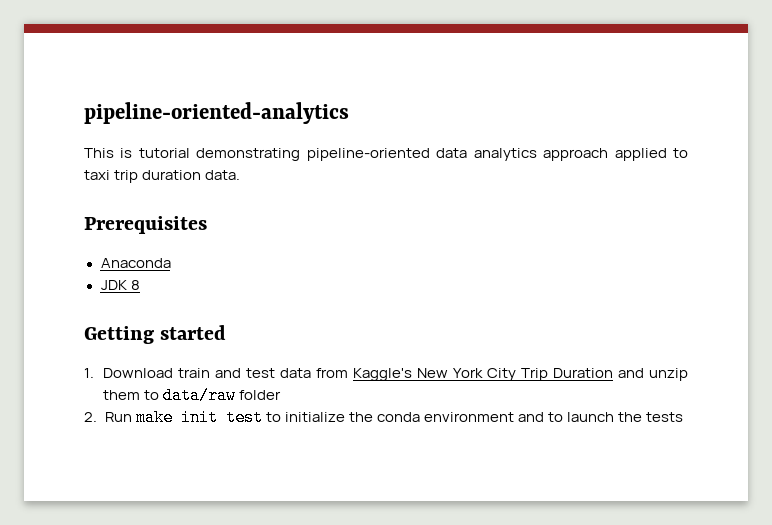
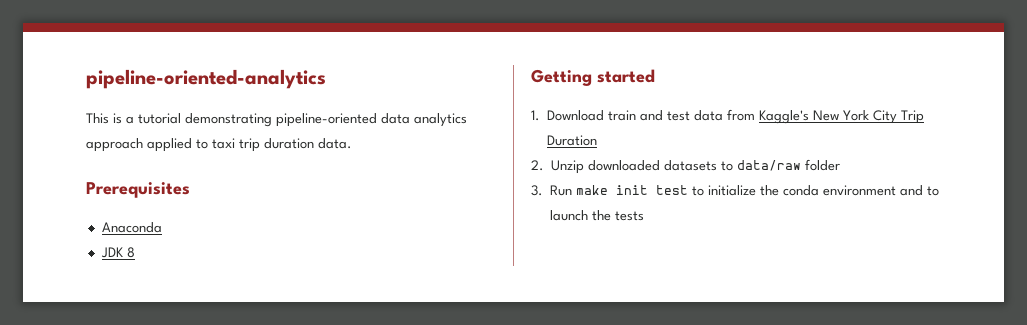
(133, 153) none -> [126,116,134,124] a
[617,368,689,381] [102,390,140,400] and unzip them -> [531,160,718,174] // 2. Unzip downloaded datasets
[84,412,97,422] 2. -> [531,185,543,196] 3.

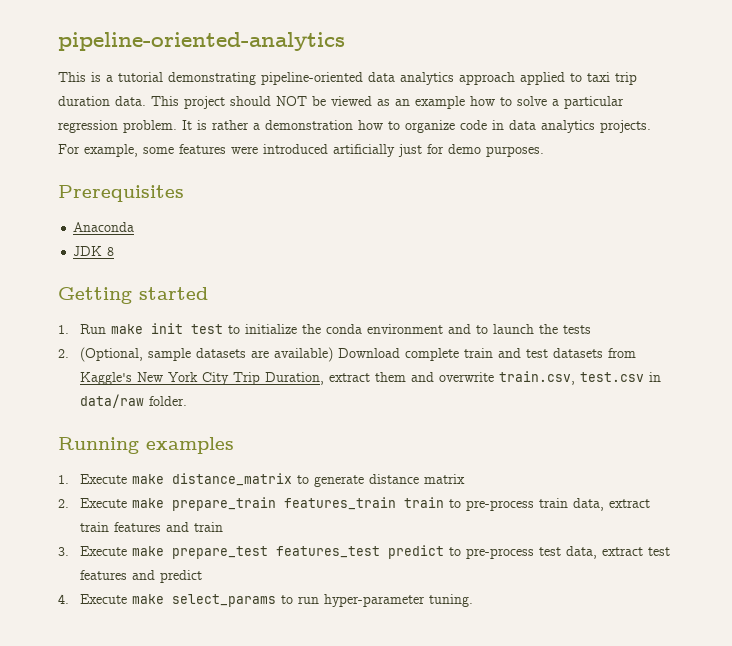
(352, 143) none -> [151,96,624,109] [58,120,651,133] [58,144,544,157] This project should NOT be viewed as an example how to solve a particular regression problem. It is rather a demonstration how to organize code in data analytics projects. For example, some features were introduced artificially just for demo purposes.
[547,109,925,124] [547,135,598,146] [531,159,841,174] [531,185,543,196] Download train and test data from Kaggle's New York City Trip Duration // 2. Unzip downloaded datasets to data/raw folder // 3. -> (69, 329) none
(645, 216) none -> [58,347,637,362] [80,371,662,385] [80,394,188,408] [58,437,234,454] [58,473,466,487] [58,497,651,511] [80,522,224,532] [58,545,671,559] [80,570,203,583] [58,594,474,607] // 2. (Optional, sample datasets are available) Download complete train and test datasets from Kaggle's New York City Trip Duration, extract them and overwrite train.csv, test.csv in data/raw folder. // Running examples // 1. Execute make distance_matrix to generate distance matrix // 2. Execute make prepare_train features_train train to pre-process train data, extract train features and train // 3. Execute make prepare_test features_test predict to pre-process test data, extract test features and predict // 4. Execute make select_params to run hyper-parameter tuning.

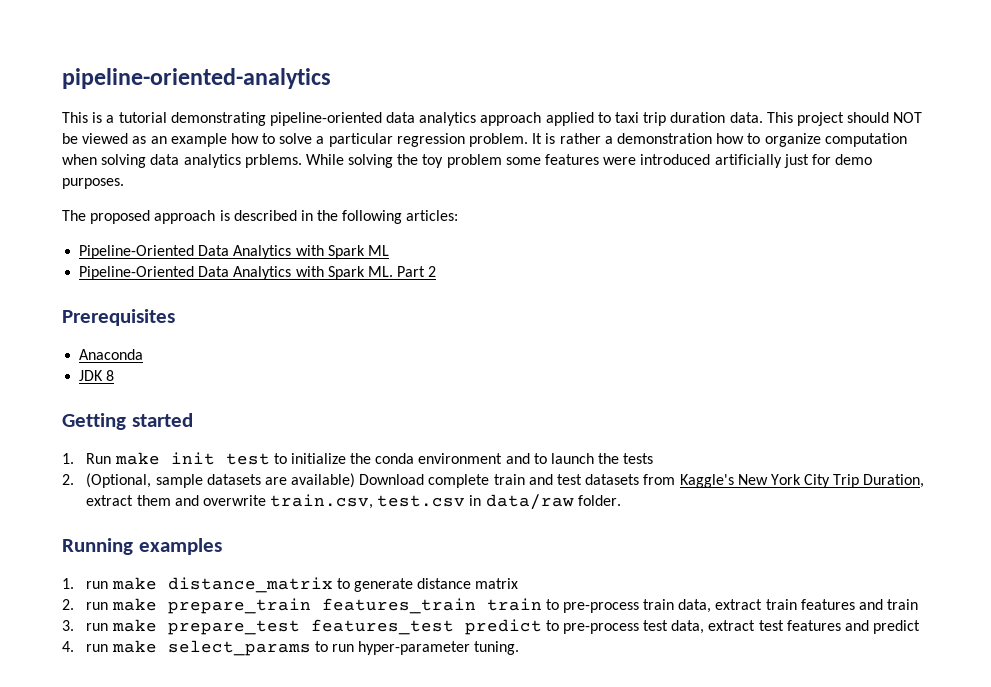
[460,120,651,133] [58,144,138,157] code in data analytics projects. For example, -> [824,133,907,147] [62,154,502,168] computation when solving data analytics prblems. While solving the toy problem
(544, 151) none -> [62,210,459,224] [79,245,389,259] [79,266,437,280] // The proposed approach is described in the following articles: // Pipeline-Oriented Data Analytics with Spark ML // Pipeline-Oriented Data Analytics with Spark ML. Part 2
[80,474,128,484] Execute -> [86,581,109,589] run
[80,498,128,508] Execute -> [86,602,109,610] run
[80,546,128,556] Execute -> [86,623,109,631] run
[80,594,128,604] Execute -> [86,644,109,652] run

